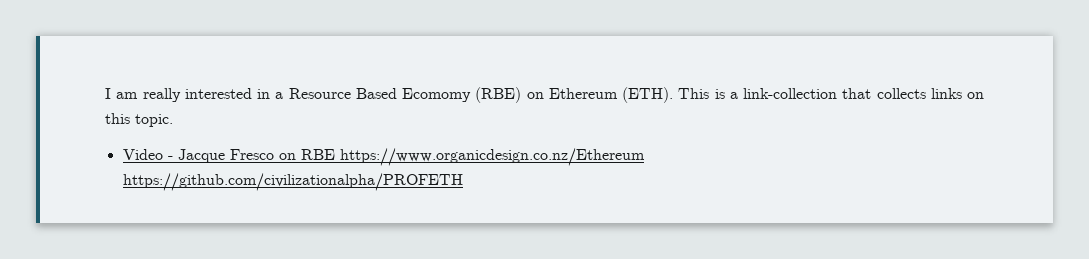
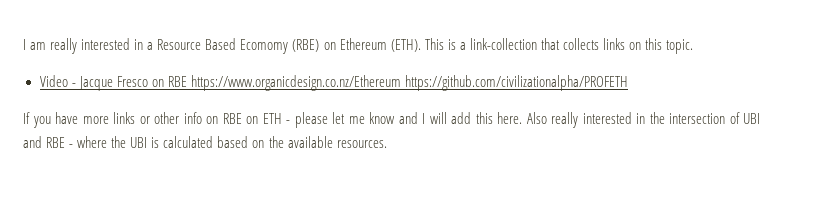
(463, 182) none -> [23,112,760,128] [23,136,387,148] // If you have more links or other info on RBE on ETH - please let me know and I will add this here. Also really interested in the intersection of UBI and RBE - where the UBI is calculated based on the available resources.

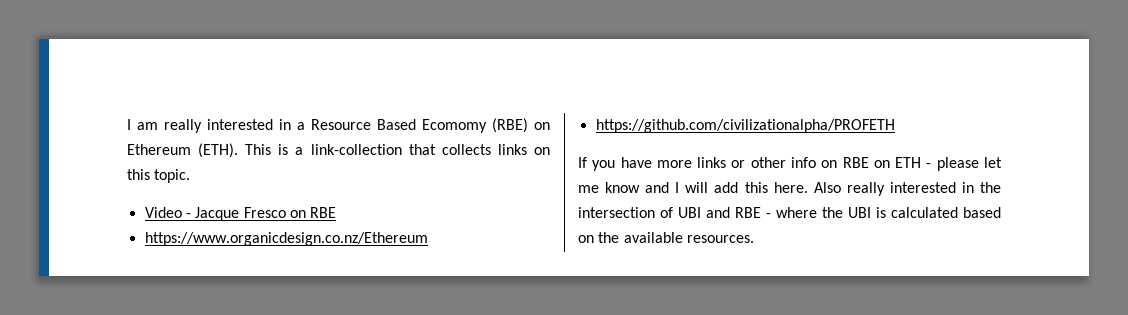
(187, 81) none -> (337, 212) //
(401, 83) none -> (428, 239) //

